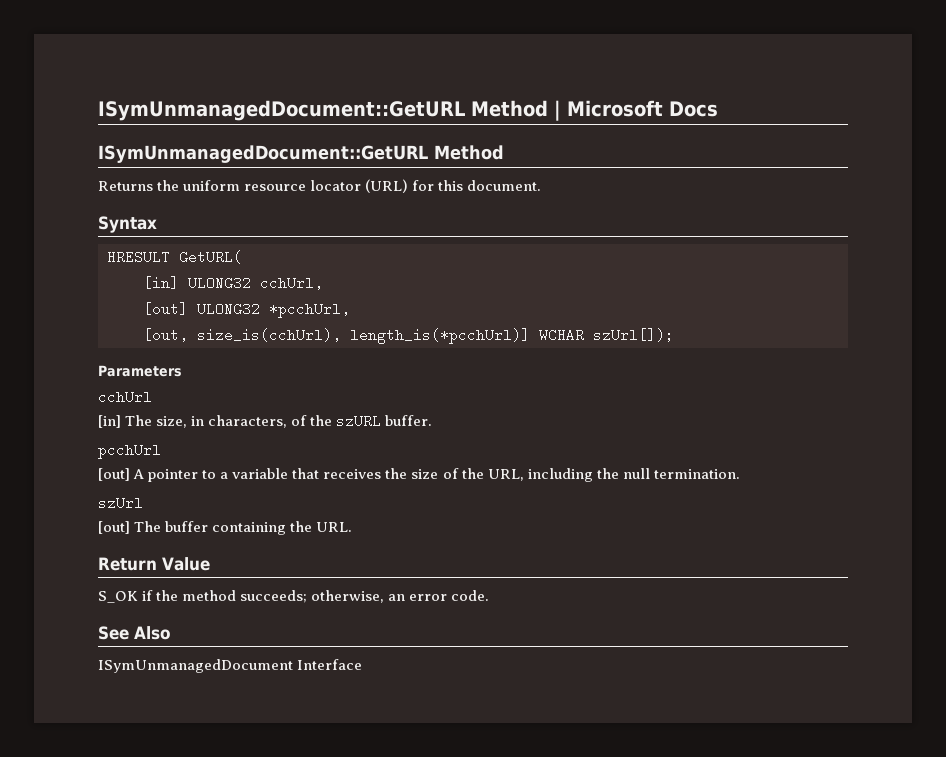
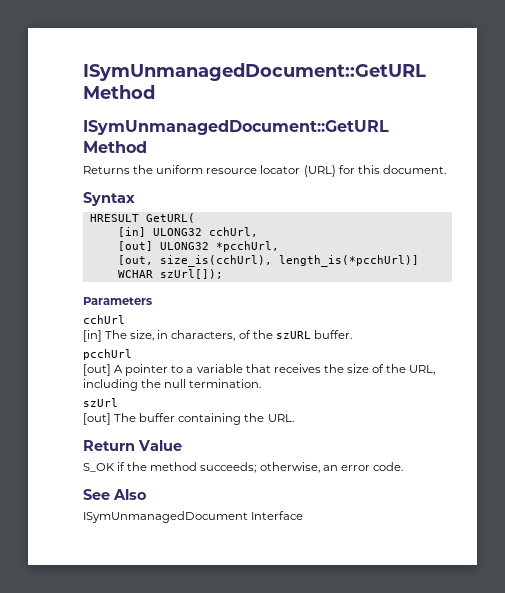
[98,100,718,121] ISymUnmanagedDocument::GetURL Method | Microsoft Docs -> [83,63,426,81] [83,85,155,99] ISymUnmanagedDocument::GetURL Method

